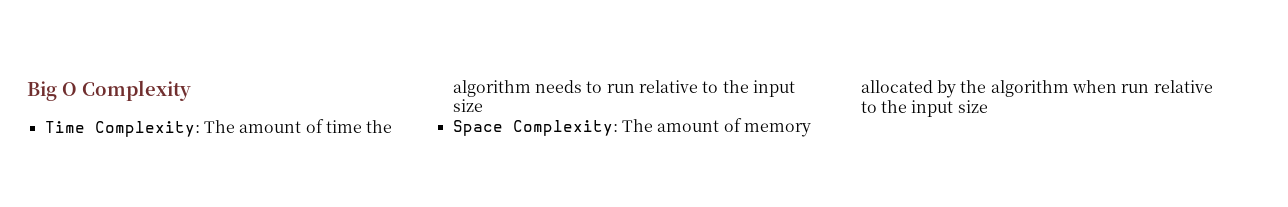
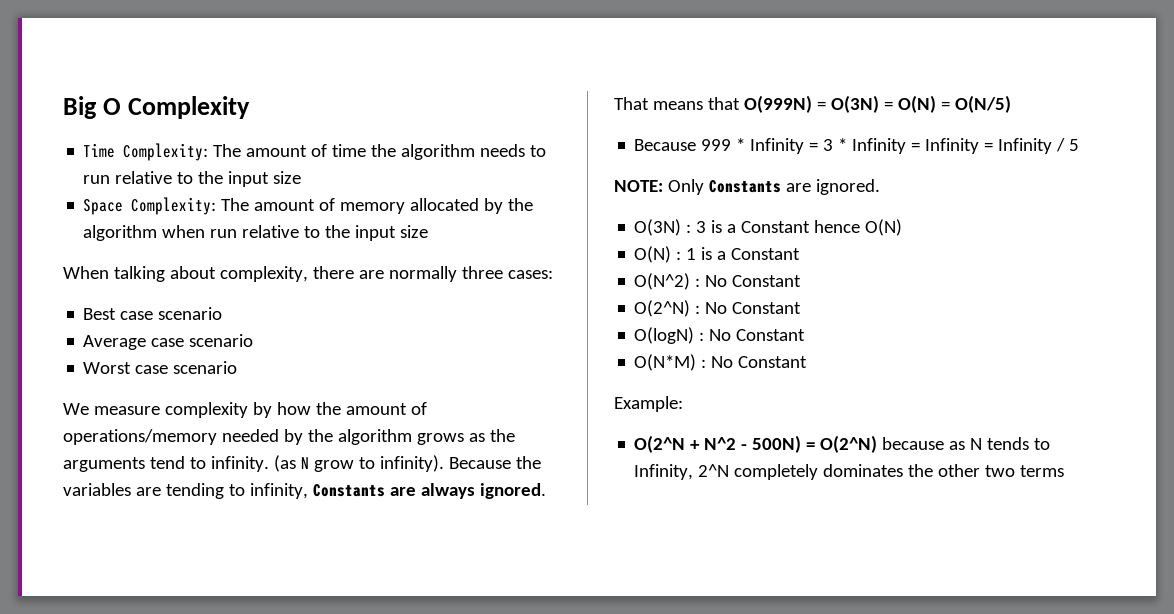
(988, 106) none -> [63,266,553,282] [83,307,223,320] [83,334,254,350] [83,361,238,374] [63,402,427,418] [63,429,515,445] [63,455,541,472] [63,483,546,499] [614,95,1011,113] [634,138,1080,154] [614,179,880,195] [634,219,903,236] [634,246,801,263] [634,273,802,290] [634,300,802,317] [634,327,806,344] [634,354,808,371] [614,396,683,412] [634,435,1051,453] [634,464,1065,480] // When talking about complexity, there are normally three cases: // Best case scenario // Average case scenario // Worst case scenario // We measure complexity by how the amount of operations/memory needed by the algorithm grows as the arguments tend to infinity. (as N grow to infinity). Because the variables are tending to infinity, Constants are always ignored. That means that O(999N) = O(3N) = O(N) = O(N/5) // Because 999 * Infinity = 3 * Infinity = Infinity = Infinity / 5 // NOTE: Only Constants are ignored. // O(3N) : 3 is a Constant hence O(N) // O(N) : 1 is a Constant // O(N^2) : No Constant // O(2^N) : No Constant // O(logN) : No Constant // O(N*M) : No Constant // Example: // O(2^N + N^2 - 500N) = O(2^N) because as N tends to Infinity, 2^N completely dominates the other two terms

